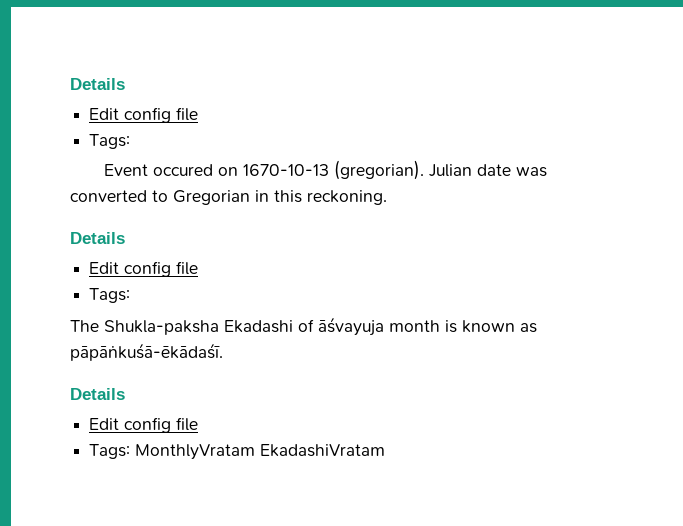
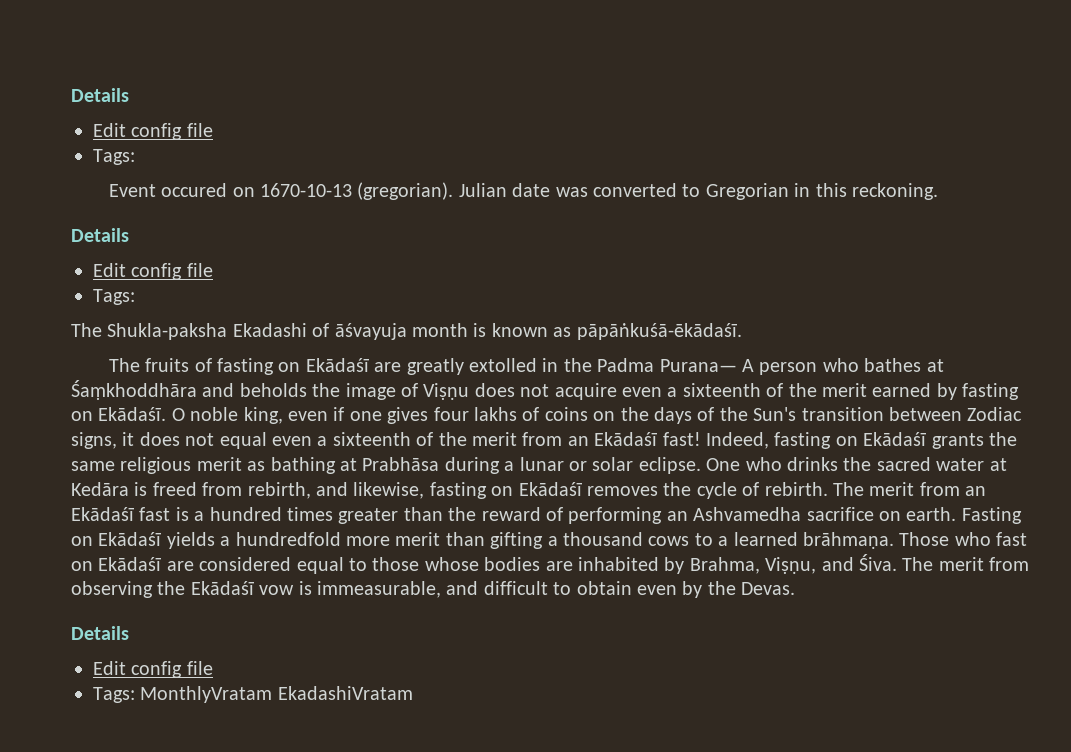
(223, 352) none -> [108,358,944,375] [71,380,1020,400] [71,407,1023,424] [71,432,1017,449] [71,457,1007,474] [71,482,987,499] [71,507,1022,524] [71,532,1028,549] [71,554,1030,574] [71,581,796,598] // The fruits of fasting on Ekādaśī are greatly extolled in the Padma Purana— A person who bathes at Śaṃkhoddhāra and beholds the image of Viṣṇu does not acquire even a sixteenth of the merit earned by fasting on Ekādaśī. O noble king, even if one gives four lakhs of coins on the days of the Sun's transition between Zodiac signs, it does not equal even a sixteenth of the merit from an Ekādaśī fast! Indeed, fasting on Ekādaśī grants the same religious merit as bathing at Prabhāsa during a lunar or solar eclipse. One who drinks the sacred water at Kedāra is freed from rebirth, and likewise, fasting on Ekādaśī removes the cycle of rebirth. The merit from an Ekādaśī fast is a hundred times greater than the reward of performing an Ashvamedha sacrifice on earth. Fasting on Ekādaśī yields a hundredfold more merit than gifting a thousand cows to a learned brāhmaṇa. Those who fast on Ekādaśī are considered equal to those whose bodies are inhabited by Brahma, Viṣṇu, and Śiva. The merit from observing the Ekādaśī vow is immeasurable, and difficult to obtain even by the Devas.

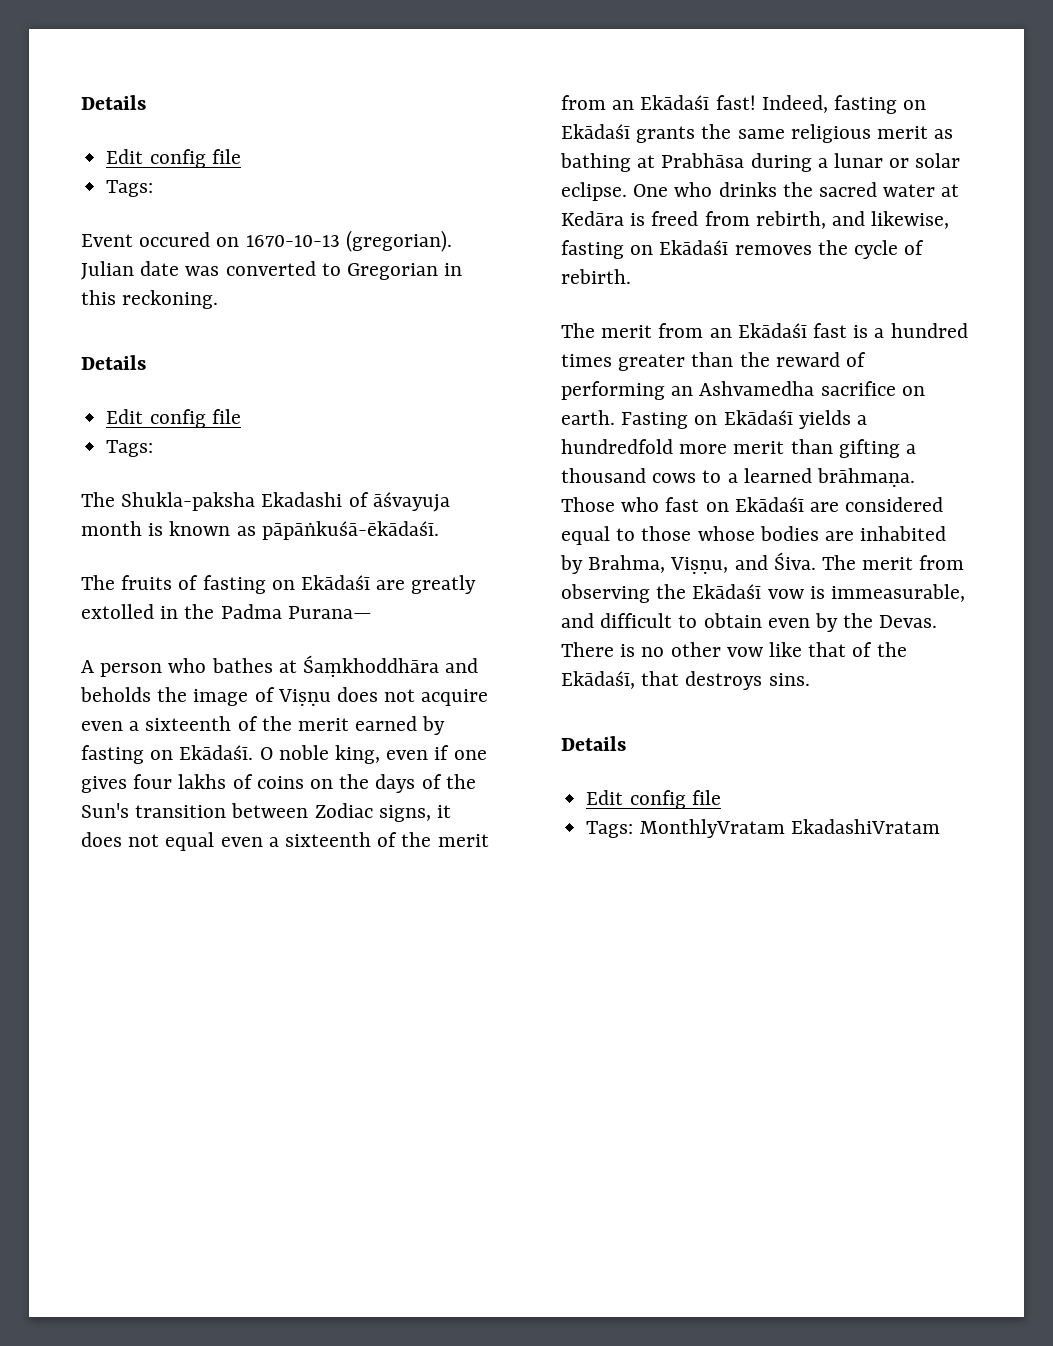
(737, 365) none -> (372, 612) //
(828, 489) none -> (631, 276) //
(796, 588) none -> [561,642,907,657] [561,671,810,690] There is no other vow like that of the Ekādaśī, that destroys sins.

